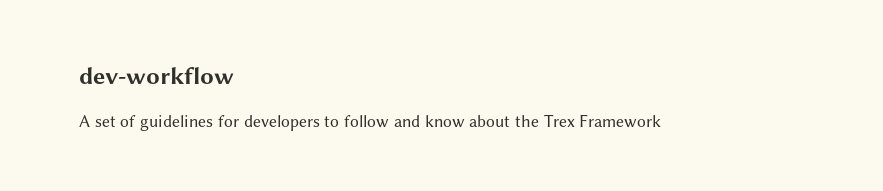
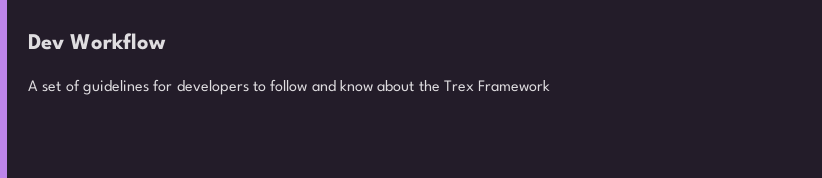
[79,67,234,84] dev-workflow -> [28,33,167,50] Dev Workflow

